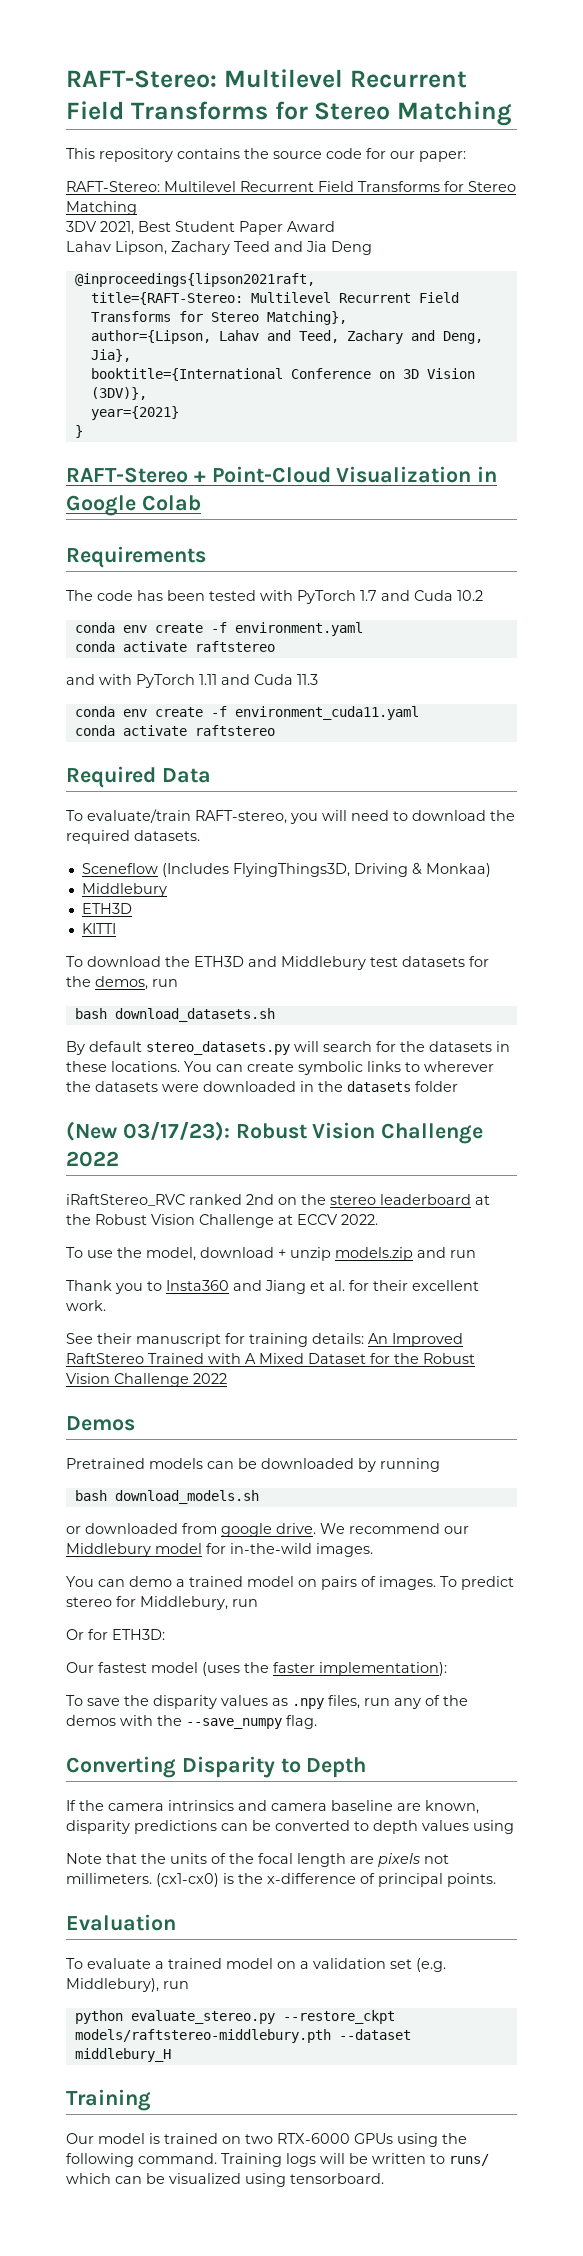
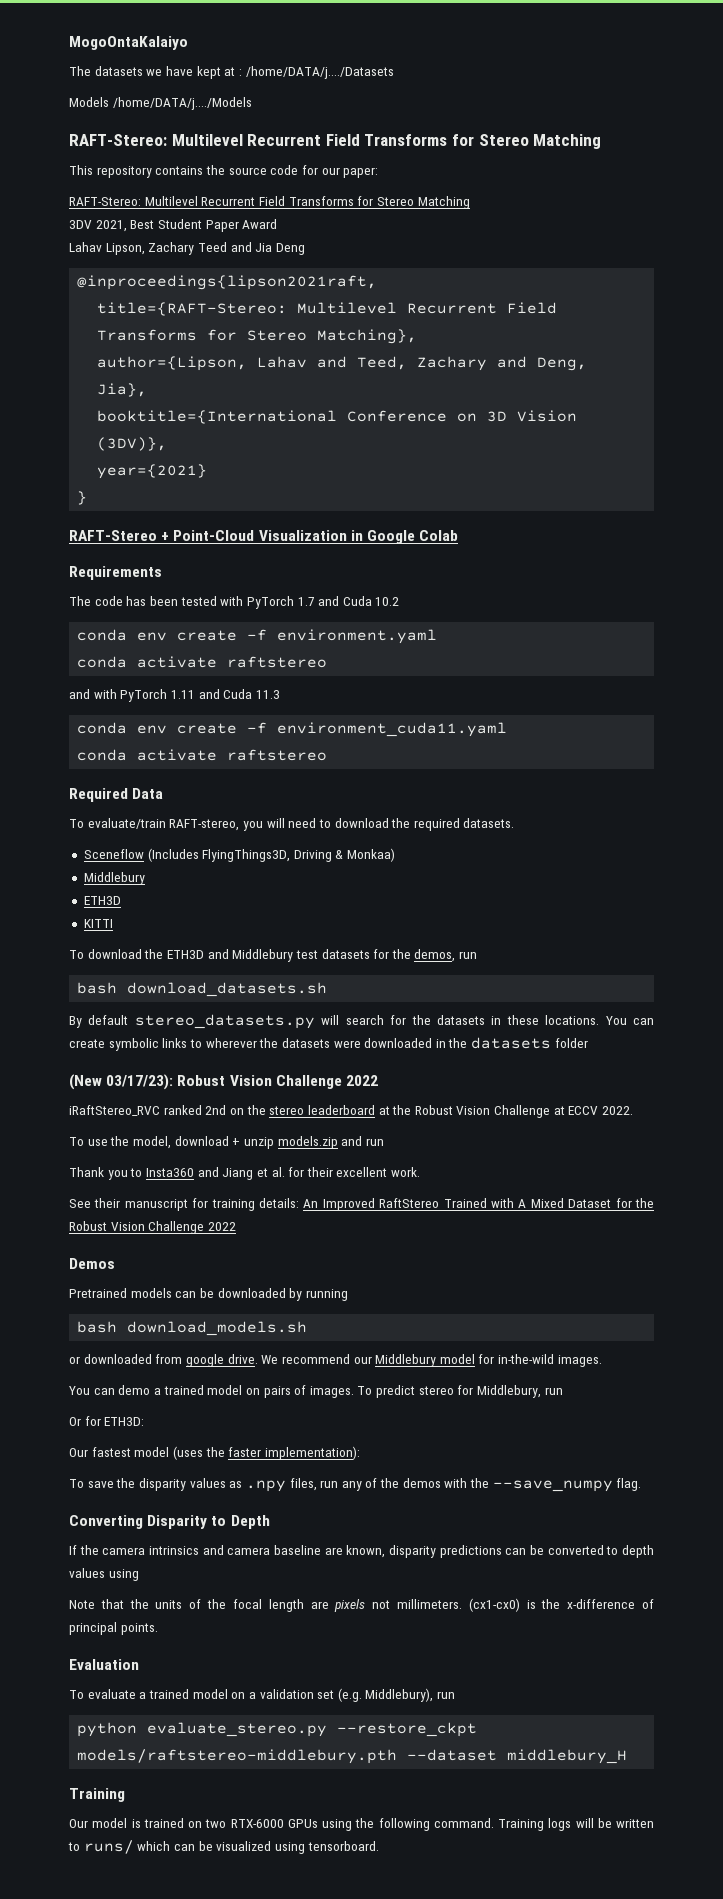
(66, 79) none -> [69,36,188,50] [69,66,394,79] [69,97,252,110] MogoOntaKalaiyo // The datasets we have kept at : /home/DATA/j..../Datasets // Models /home/DATA/j..../Models //

